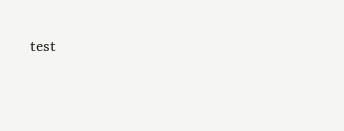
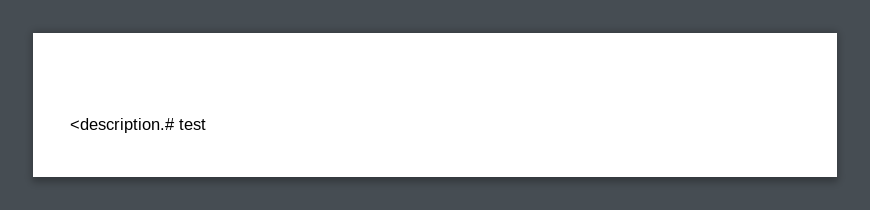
(30, 46) none -> [70,118,175,133] <description.#

